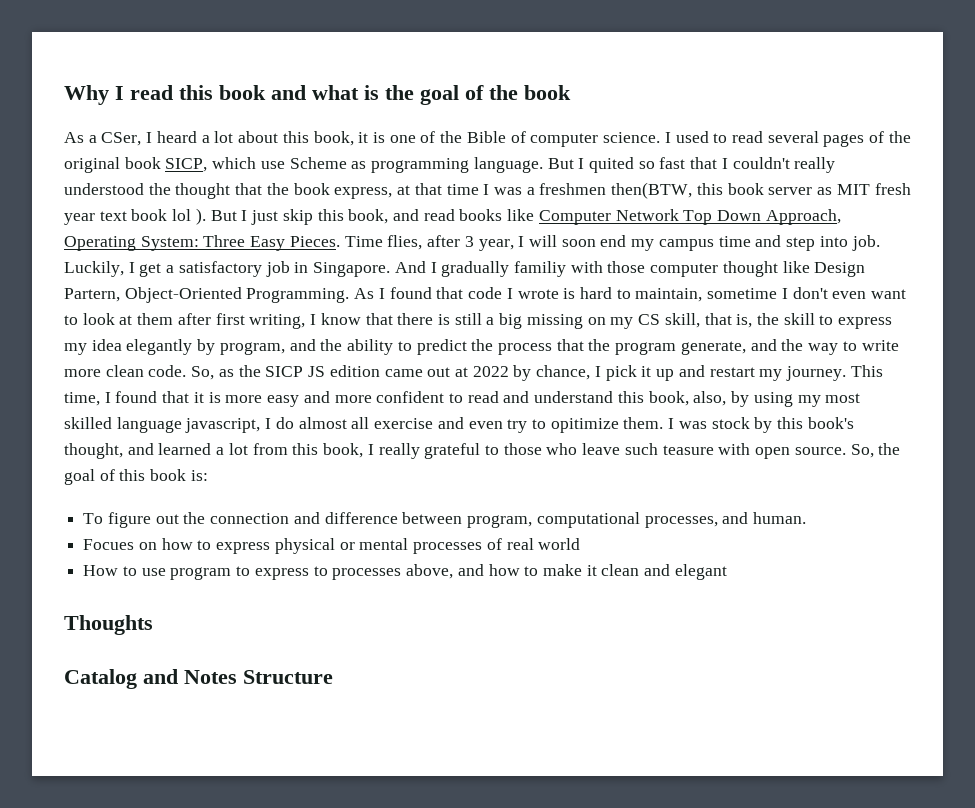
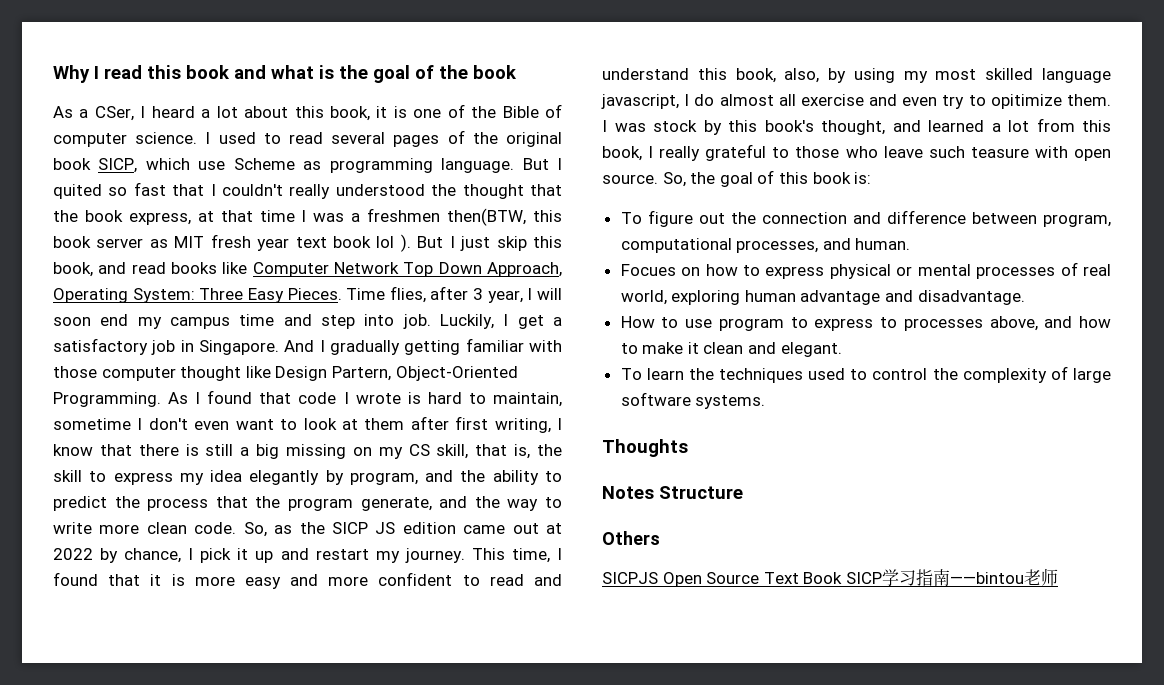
[513,261,566,277] familiy -> [404,338,524,355] getting familiar
[538,538,581,550] world -> [620,290,1025,305] world, exploring human advantage and disadvantage.
[674,564,727,580] elegant -> [780,342,842,357] [620,366,1111,383] [620,392,766,409] elegant. // To learn the techniques used to control the complexity of large software systems.
[64,669,178,689] Catalog and -> (688, 448) none
(333, 677) none -> [602,531,660,545] [602,568,1058,587] // Others // SICPJS Open Source Text Book SICP学习指南——bintou老师

